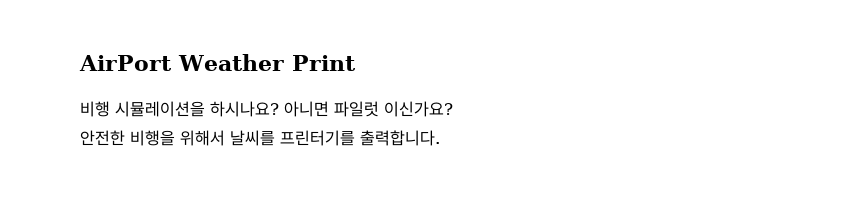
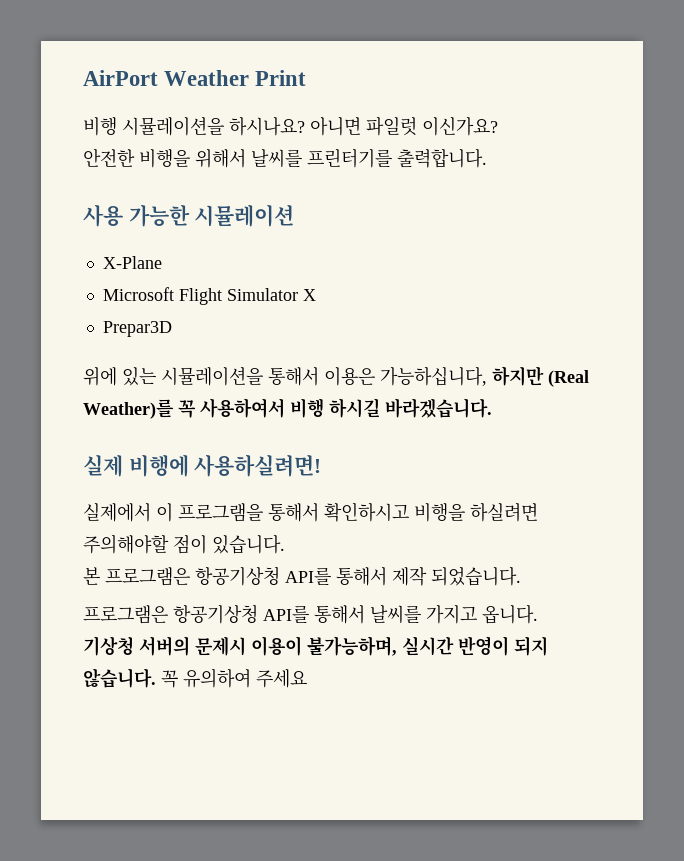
(440, 138) none -> [83,204,295,227] [102,256,162,269] [102,287,316,305] [102,321,172,337] [83,366,589,387] [83,398,492,419] [83,454,322,477] [83,502,538,522] [83,534,285,554] [83,566,521,586] [83,604,538,624] [83,636,548,656] [83,668,307,688] // 사용 가능한 시뮬레이션 // X-Plane // Microsoft Flight Simulator X // Prepar3D // 위에 있는 시뮬레이션을 통해서 이용은 가능하십니다, 하지만 (Real Weather)를 꼭 사용하여서 비행 하시길 바라겠습니다. // 실제 비행에 사용하실려면! // 실제에서 이 프로그램을 통해서 확인하시고 비행을 하실려면 주의해야할 점이 있습니다. // 본 프로그램은 항공기상청 API를 통해서 제작 되었습니다. // 프로그램은 항공기상청 API를 통해서 날씨를 가지고 옵니다. // 기상청 서버의 문제시 이용이 불가능하며, 실시간 반영이 되지 않습니다. 꼭 유의하여 주세요

